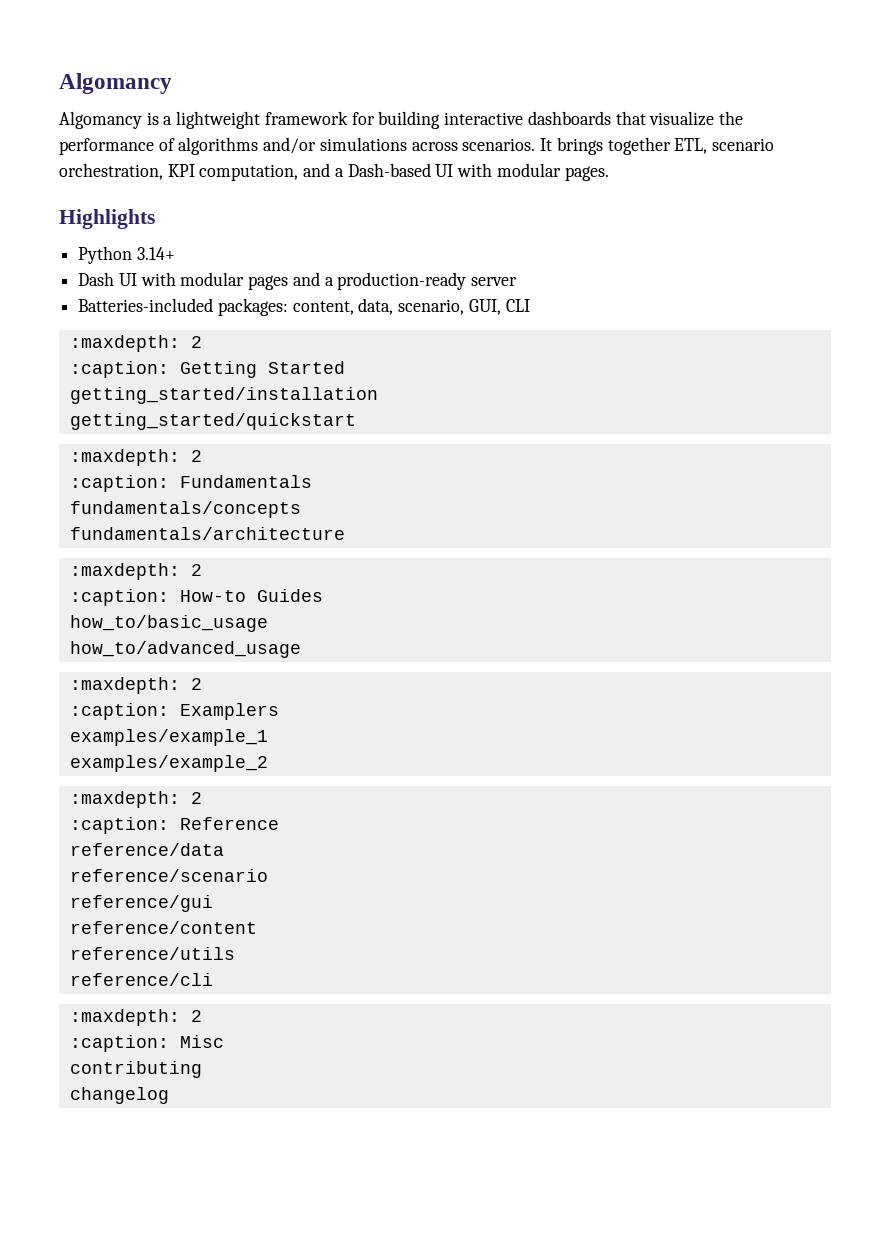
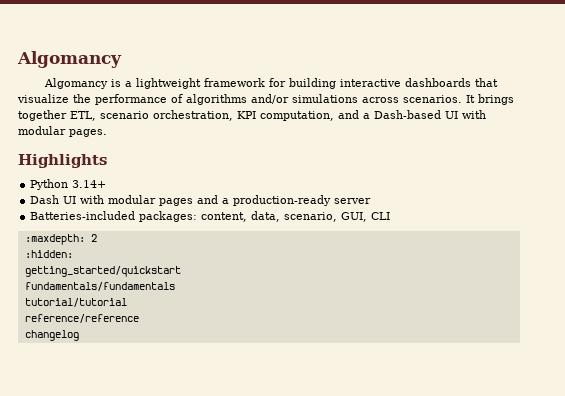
[69,361,345,378] [69,387,378,404] [69,413,356,430] [69,449,202,466] [69,475,312,492] [69,501,301,518] [69,527,345,540] [69,563,202,580] [69,589,323,606] [69,615,268,632] [69,641,301,658] [69,677,202,694] [69,703,279,720] [69,729,268,746] [69,755,268,772] [69,791,202,808] [69,817,279,834] [69,843,224,856] [69,869,268,882] [69,895,213,912] [69,921,257,934] [69,947,235,960] [69,973,213,986] [69,1009,202,1026] [69,1035,224,1052] [69,1061,202,1078] :caption: Getting Started // getting_started/installation // getting_started/quickstart // :maxdepth: 2 // :caption: Fundamentals // fundamentals/concepts // fundamentals/architecture // :maxdepth: 2 // :caption: How-to Guides // how_to/basic_usage // how_to/advanced_usage // :maxdepth: 2 // :caption: Examplers // examples/example_1 // examples/example_2 // :maxdepth: 2 // :caption: Reference // reference/data // reference/scenario // reference/gui // reference/content // reference/utils // reference/cli // :maxdepth: 2 // :caption: Misc // contributing -> [24,250,73,258] [24,266,181,277] [24,282,175,291] [24,298,127,307] [24,314,139,323] :hidden: // getting_started/quickstart // fundamentals/fundamentals // tutorial/tutorial // reference/reference

